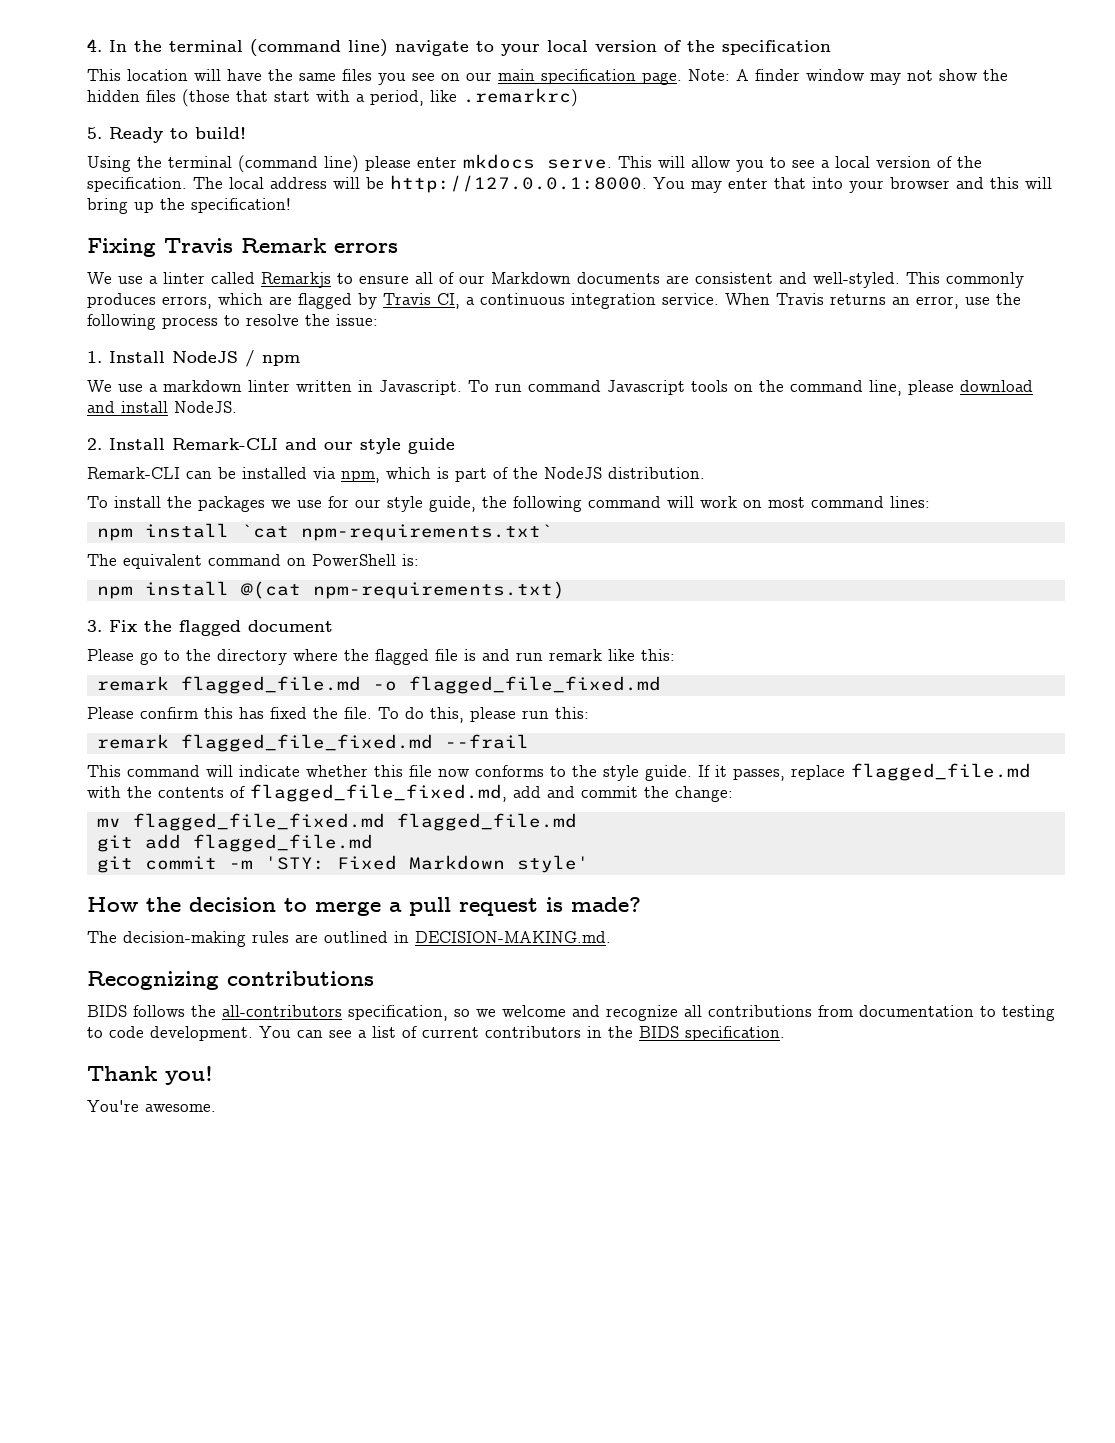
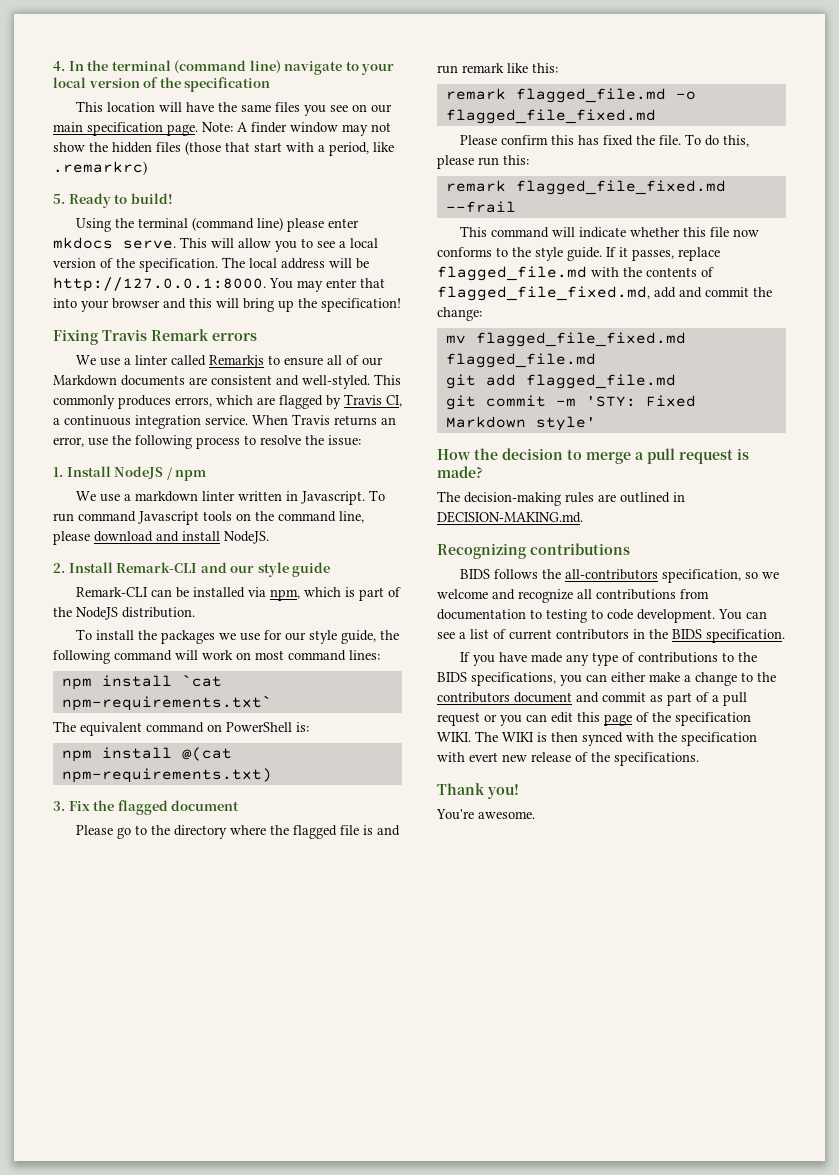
(785, 1033) none -> [460,652,758,666] [437,672,776,686] [437,692,747,706] [437,712,751,726] [437,731,757,746] [437,752,699,766] // If you have made any type of contributions to the BIDS specifications, you can either make a change to the contributors document and commit as part of a pull request or you can edit this page of the specification WIKI. The WIKI is then synced with the specification with evert new release of the specifications.

